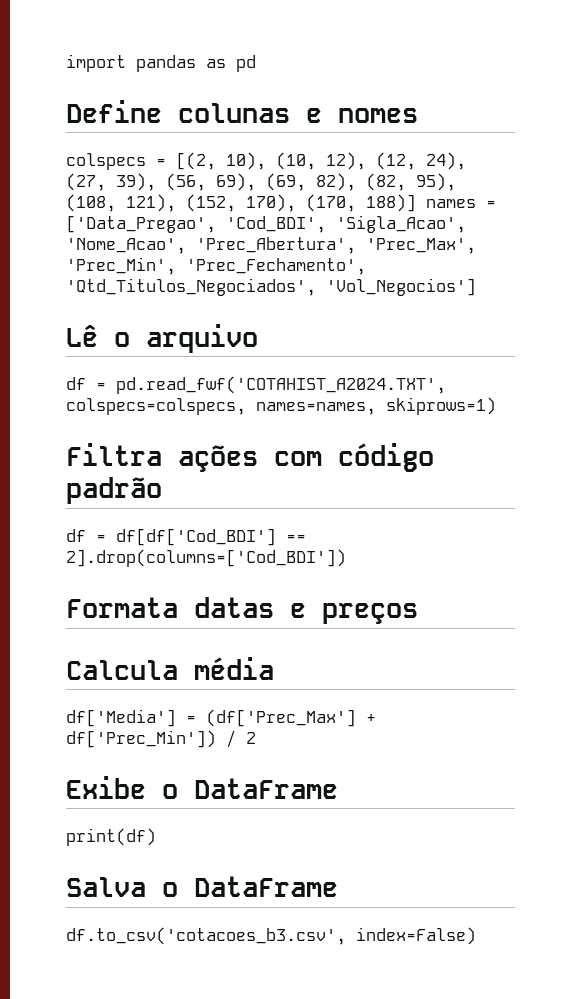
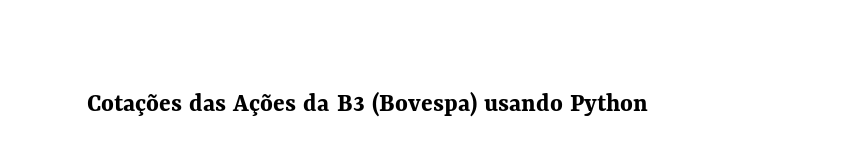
[66,54,256,72] [66,100,418,123] [66,152,466,170] [66,173,456,191] [66,194,496,212] [66,215,466,233] [66,237,476,254] [66,257,366,275] [66,278,476,296] [66,324,258,353] [66,376,446,394] [66,397,496,415] [66,443,434,472] [66,477,162,504] [66,528,306,546] [66,549,346,567] [66,597,418,624] [66,657,274,680] [66,709,376,727] [66,730,256,748] [66,776,338,799] [66,828,156,846] [66,876,338,897] [66,927,476,945] import pandas as pd // Define colunas e nomes // colspecs = [(2, 10), (10, 12), (12, 24), (27, 39), (56, 69), (69, 82), (82, 95), (108, 121), (152, 170), (170, 188)] names = ['Data_Pregao', 'Cod_BDI', 'Sigla_Acao', 'Nome_Acao', 'Prec_Abertura', 'Prec_Max', 'Prec_Min', 'Prec_Fechamento', 'Qtd_Titulos_Negociados', 'Vol_Negocios'] // Lê o arquivo // df = pd.read_fwf('COTAHIST_A2024.TXT', colspecs=colspecs, names=names, skiprows=1) // Filtra ações com código padrão // df = df[df['Cod_BDI'] == 2].drop(columns=['Cod_BDI']) // Formata datas e preços // Calcula média // df['Media'] = (df['Prec_Max'] + df['Prec_Min']) / 2 // Exibe o DataFrame // print(df) // Salva o DataFrame // df.to_csv('cotacoes_b3.csv', index=False) -> [87,91,649,117] Cotações das Ações da B3 (Bovespa) usando Python

